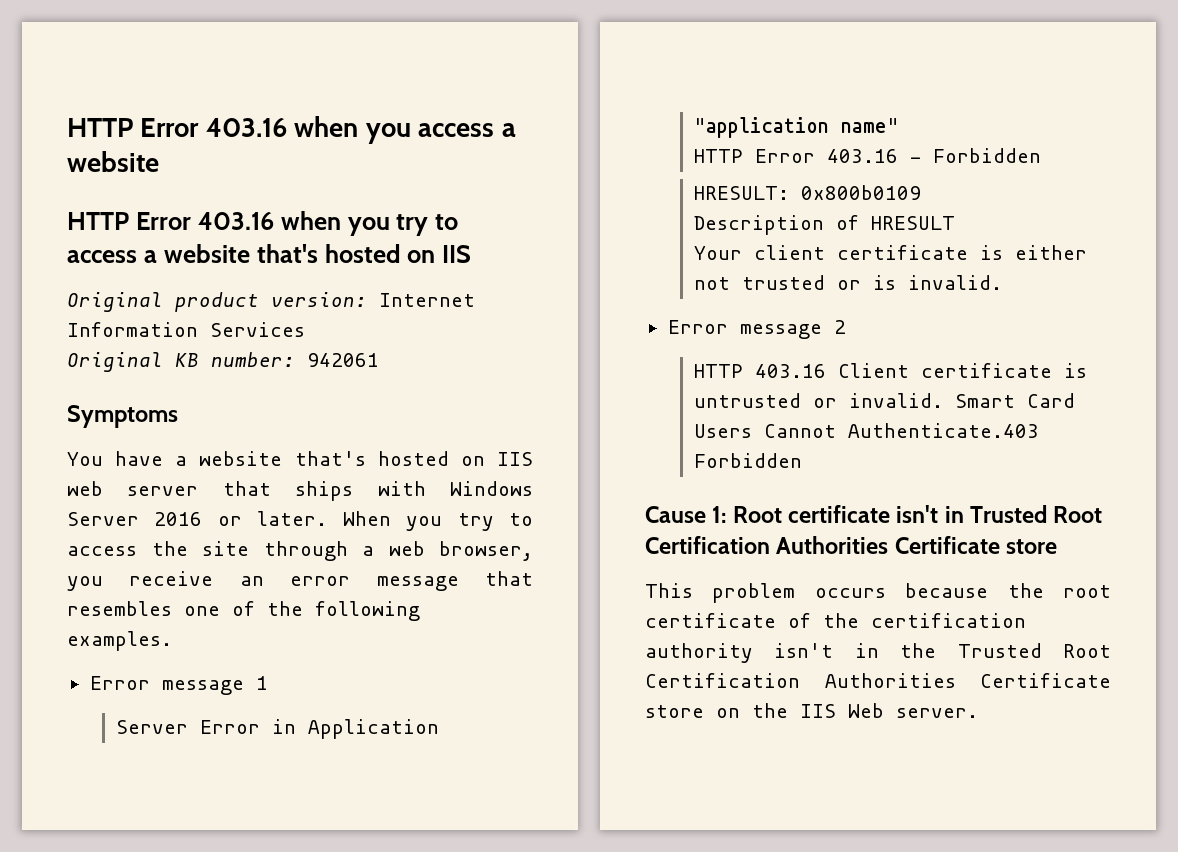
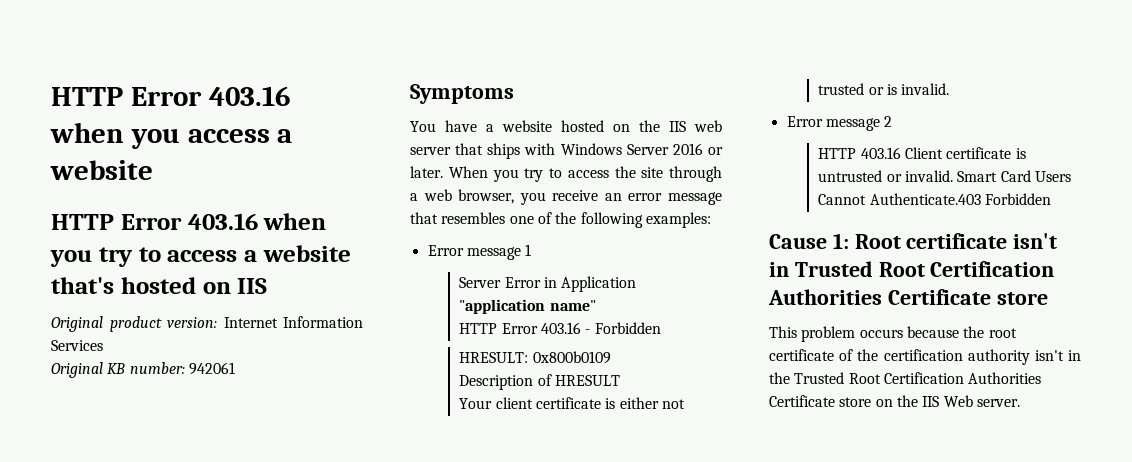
[294,451,485,466] that's hosted on -> [561,120,660,132] hosted on the
[67,631,172,651] examples. -> [645,212,711,228] examples:

